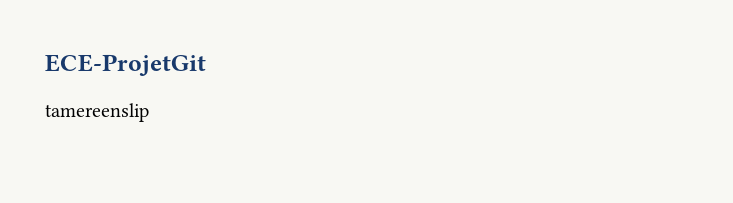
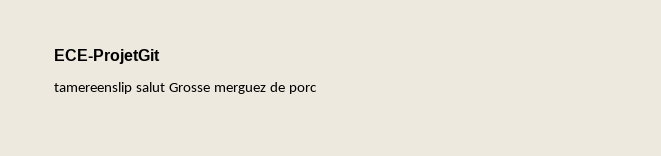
(149, 112) none -> [135,82,317,94] salut Grosse merguez de porc

